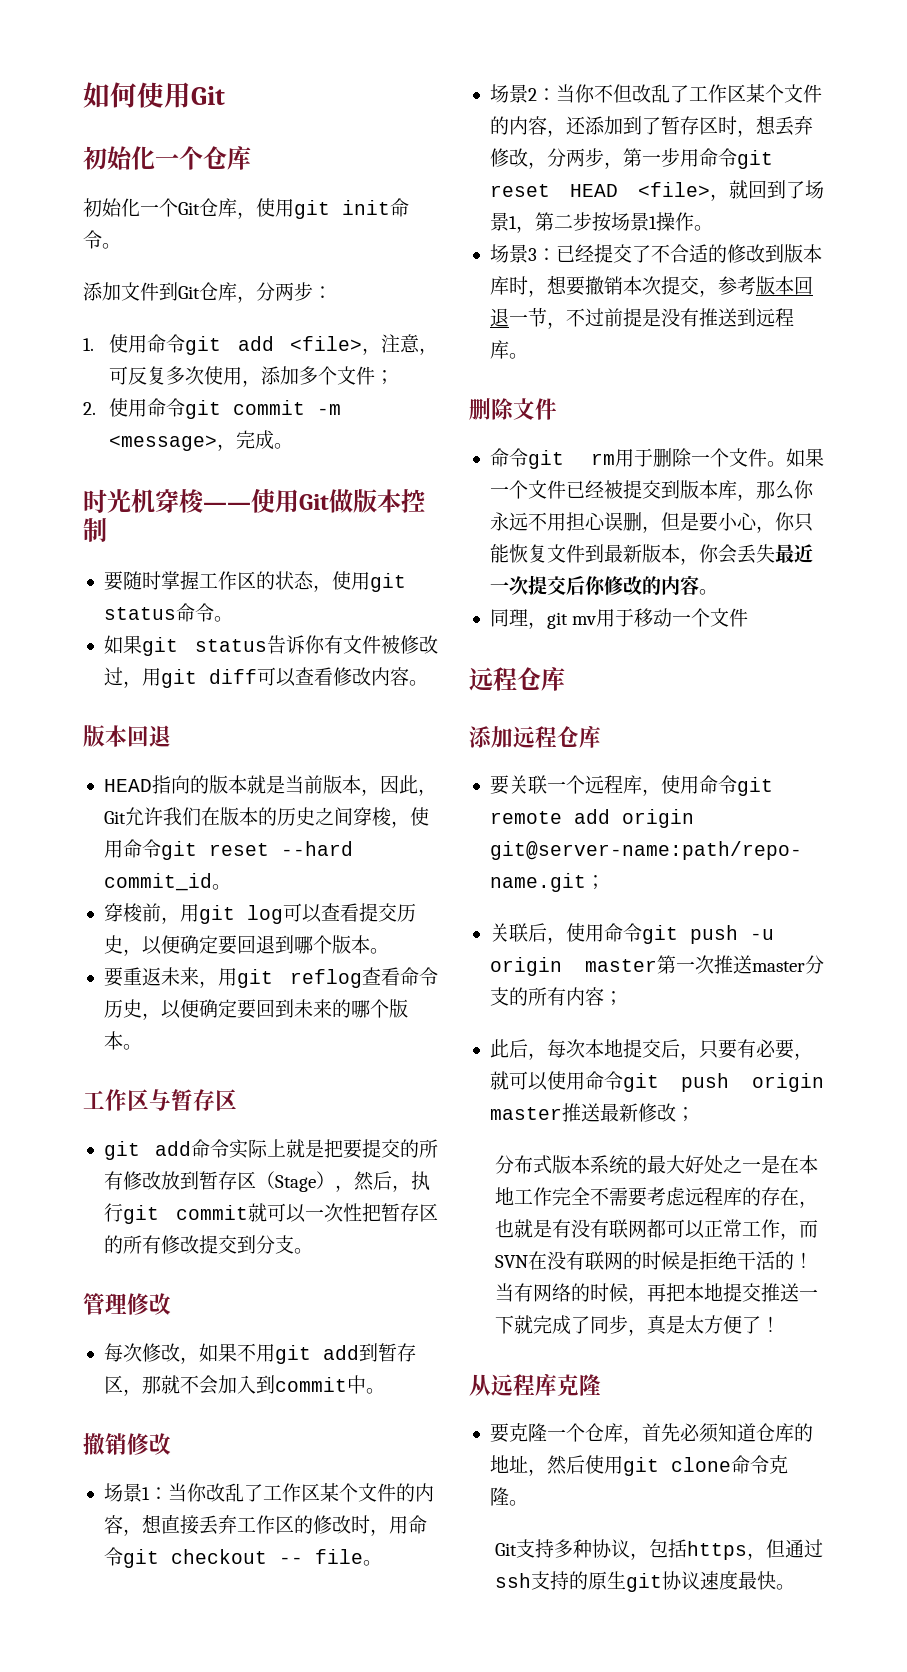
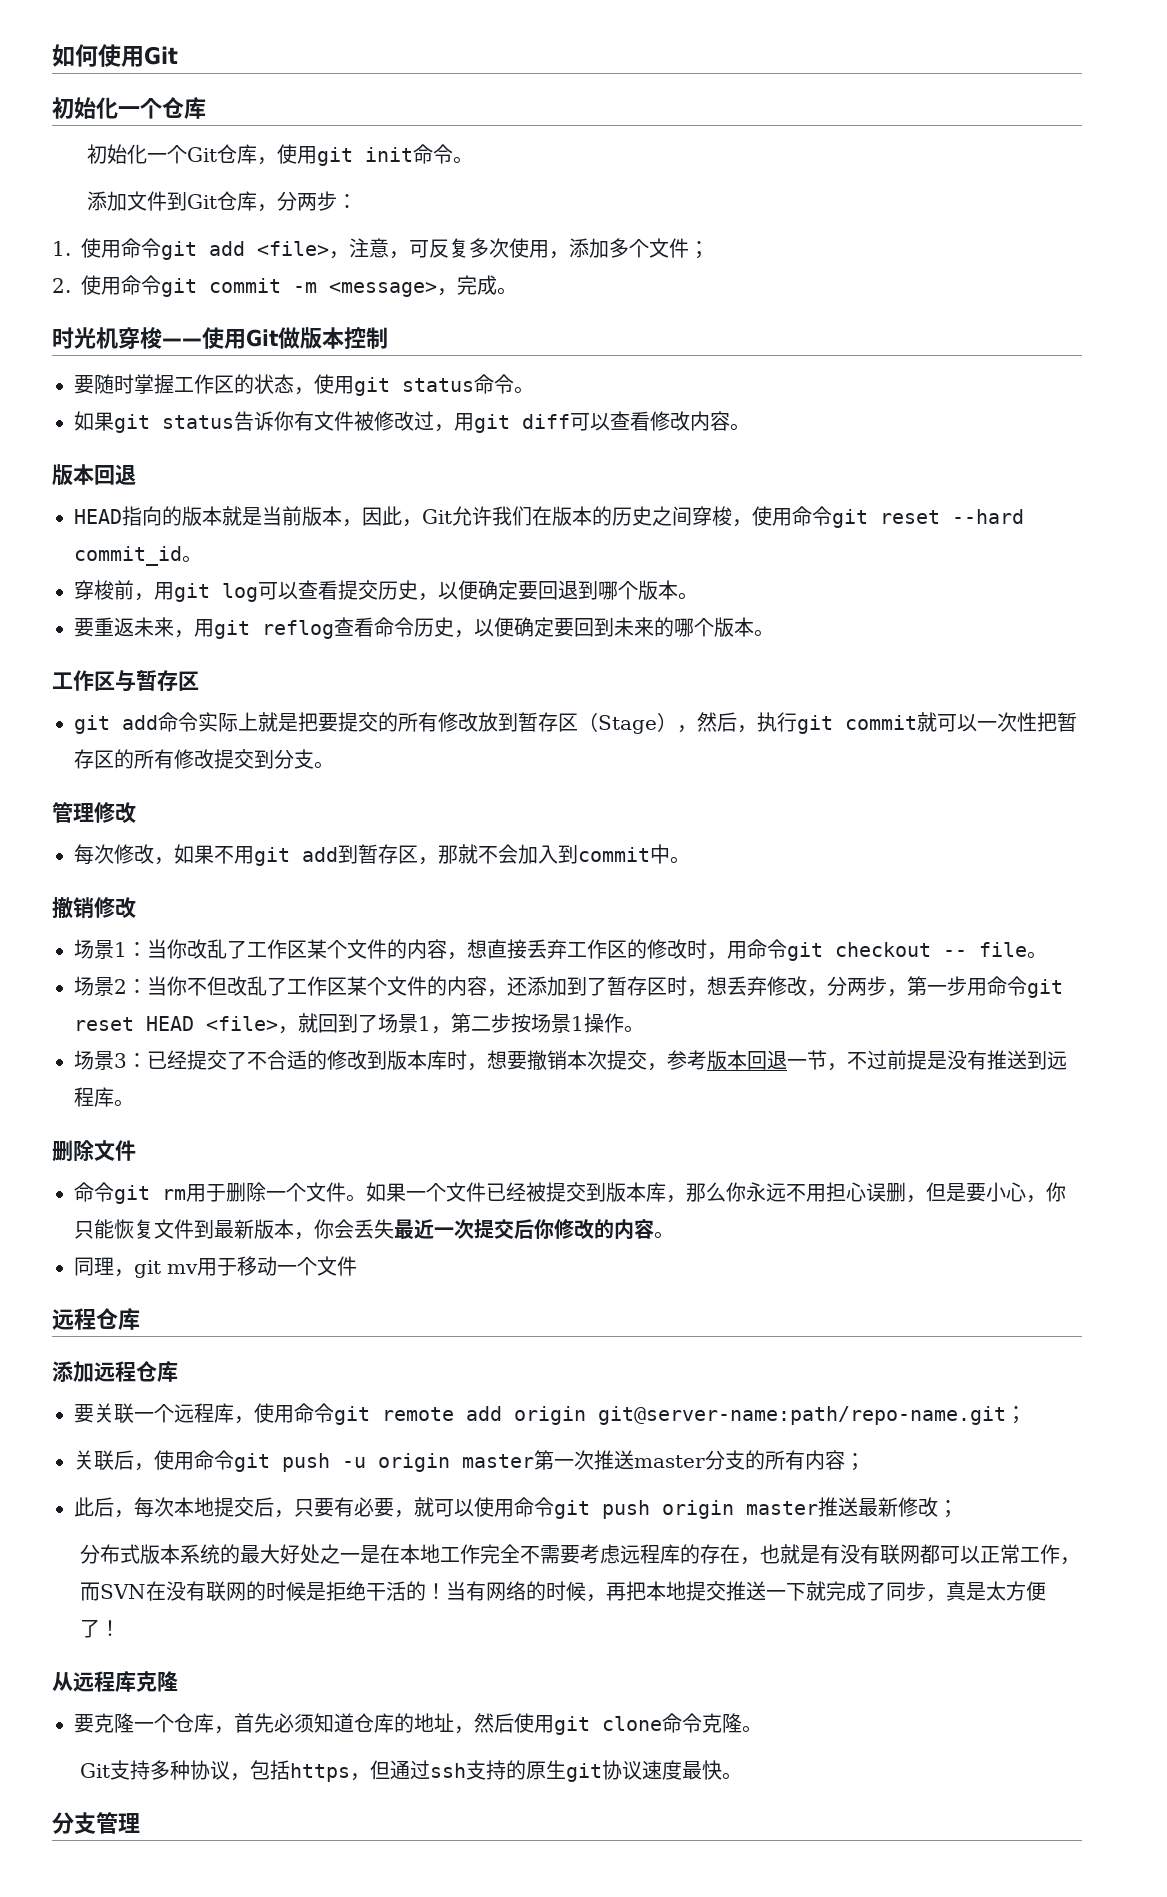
(796, 1587) none -> [52,1812,140,1834] // 分支管理

